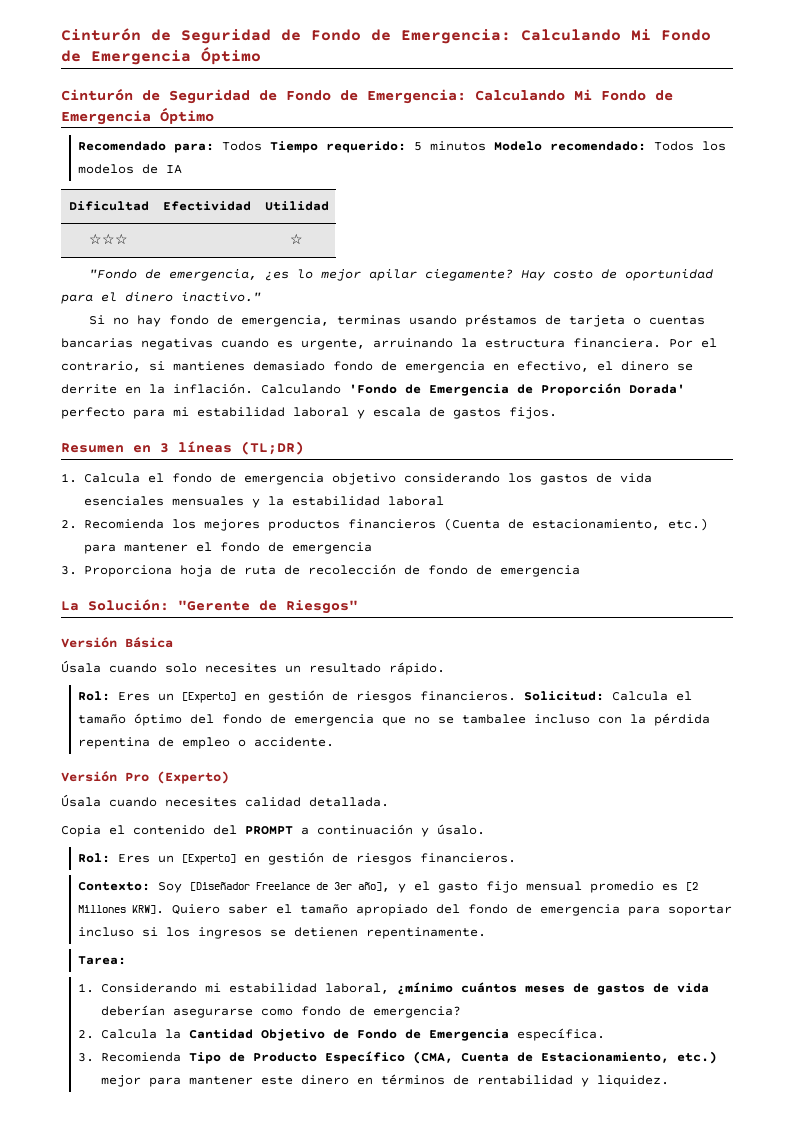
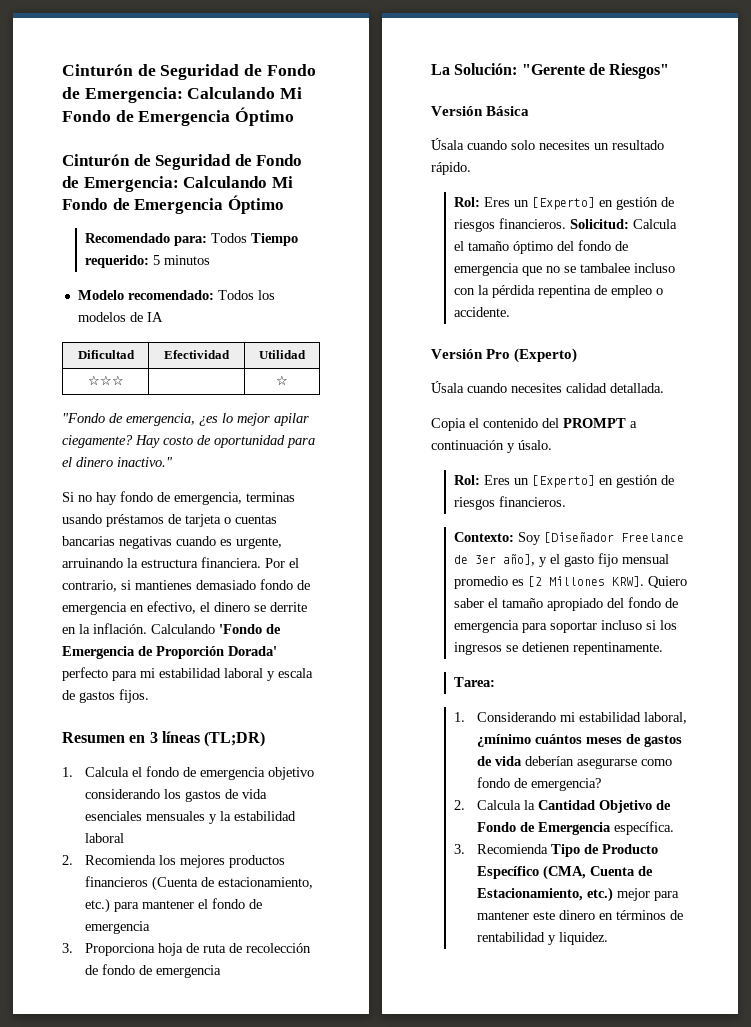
(487, 146) none -> (210, 260) //

